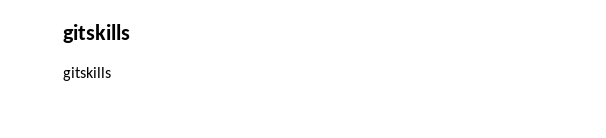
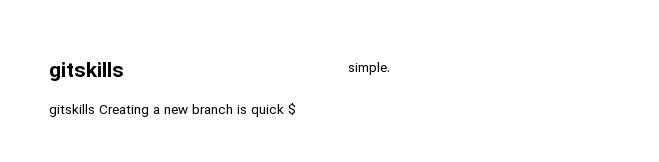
(111, 74) none -> [99,103,296,117] [348,62,390,75] Creating a new branch is quick $ simple.

